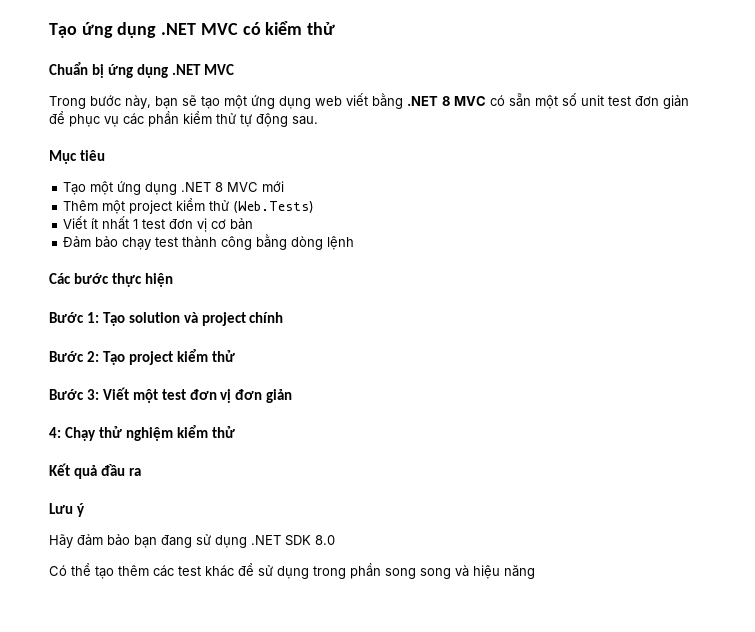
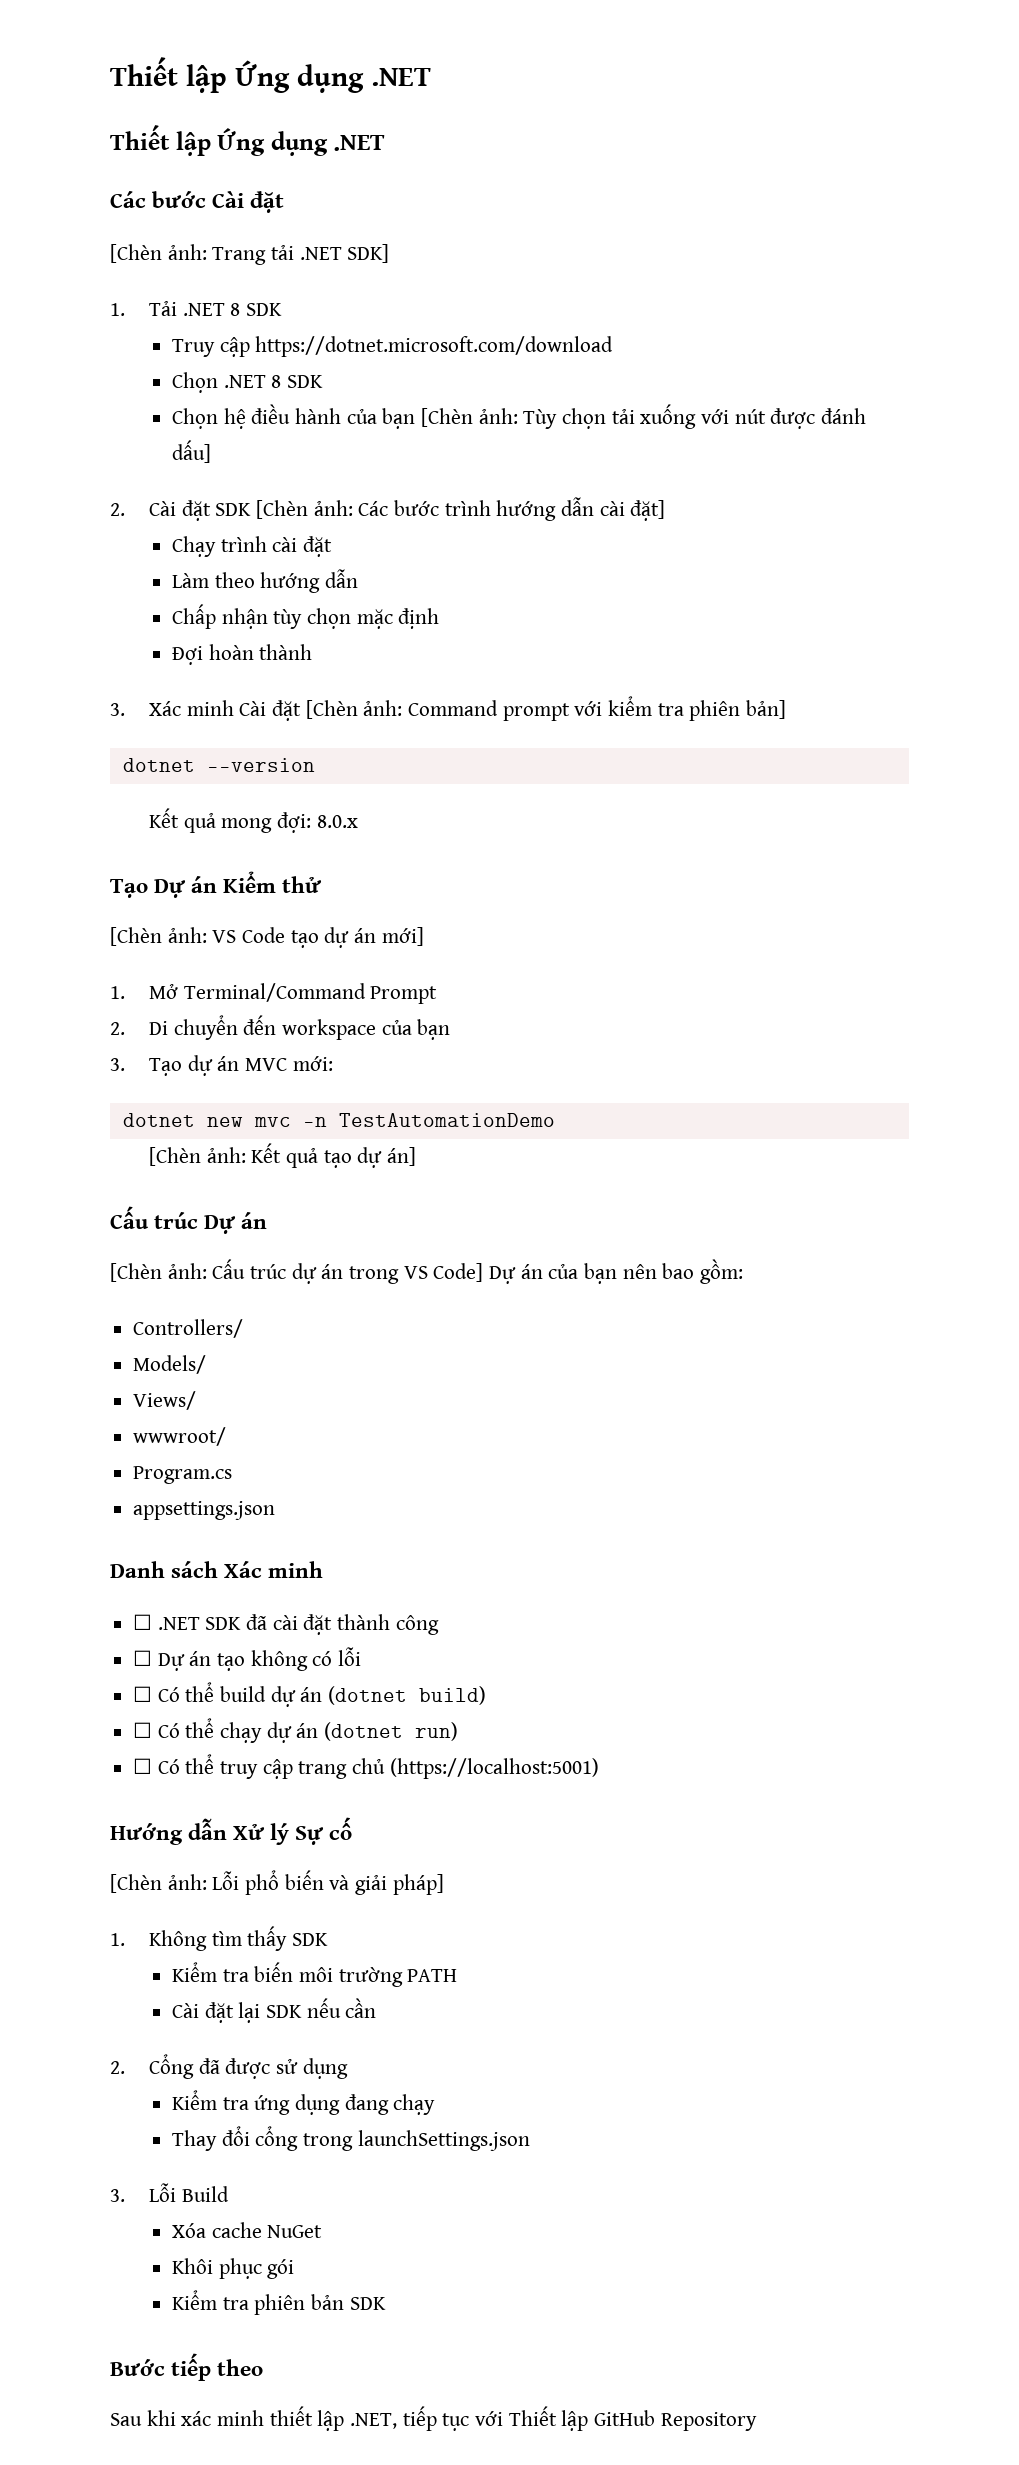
[49,21,336,38] [49,62,234,78] [49,93,689,109] [49,111,318,127] [49,150,105,164] [63,181,285,195] [63,198,315,214] [63,216,254,232] [63,234,355,250] [49,273,173,287] [49,312,284,326] [49,349,235,365] [49,387,293,403] [49,425,235,441] [49,463,141,479] [49,503,85,517] [49,534,335,548] [49,563,535,579] Tạo ứng dụng .NET MVC có kiểm thử // Chuẩn bị ứng dụng .NET MVC // Trong bước này, bạn sẽ tạo một ứng dụng web viết bằng .NET 8 MVC có sẵn một số unit test đơn giản để phục vụ các phần kiểm thử tự động sau. // Mục tiêu // Tạo một ứng dụng .NET 8 MVC mới // Thêm một project kiểm thử (Web.Tests) // Viết ít nhất 1 test đơn vị cơ bản // Đảm bảo chạy test thành công bằng dòng lệnh // Các bước thực hiện // Bước 1: Tạo solution và project chính // Bước 2: Tạo project kiểm thử // Bước 3: Viết một test đơn vị đơn giản // 4: Chạy thử nghiệm kiểm thử // Kết quả đầu ra // Lưu ý // Hãy đảm bảo bạn đang sử dụng .NET SDK 8.0 // Có thể tạo thêm các test khác để sử dụng trong phần song song và hiệu năng -> [110,57,431,93] [110,125,386,156] [110,191,285,213] [110,244,390,265] [110,301,282,316] [172,336,614,357] [172,372,324,393] [172,404,867,429] [172,440,212,463] [110,497,666,521] [172,536,333,557] [172,569,359,593] [172,604,440,629] [172,644,313,665] [110,696,787,721] [122,758,315,772] [148,808,358,833] [110,871,323,898] [110,927,424,948] [110,983,438,1004] [110,1015,451,1040] [110,1055,333,1076] [122,1113,555,1127] [148,1143,416,1168] [110,1206,268,1234] [110,1259,744,1284] [133,1319,244,1338] [133,1355,207,1374] [133,1391,197,1410] [133,1427,227,1446] [133,1466,233,1484] [133,1501,276,1520] [110,1561,324,1578] [133,1614,439,1635] [133,1647,362,1671] [133,1682,487,1707] [133,1718,459,1743] [133,1754,599,1779] [110,1817,353,1845] [110,1870,444,1895] [110,1926,328,1951] [172,1962,458,1987] [172,1998,377,2023] [110,2054,348,2079] [172,2090,436,2115] [172,2126,530,2151] [110,2183,229,2202] [172,2222,323,2238] [172,2258,295,2279] [172,2290,386,2315] [110,2353,264,2381] [110,2406,757,2431] Thiết lập Ứng dụng .NET // Thiết lập Ứng dụng .NET // Các bước Cài đặt // [Chèn ảnh: Trang tải .NET SDK] // 1. Tải .NET 8 SDK // Truy cập https://dotnet.microsoft.com/download // Chọn .NET 8 SDK // Chọn hệ điều hành của bạn [Chèn ảnh: Tùy chọn tải xuống với nút được đánh dấu] // 2. Cài đặt SDK [Chèn ảnh: Các bước trình hướng dẫn cài đặt] // Chạy trình cài đặt // Làm theo hướng dẫn // Chấp nhận tùy chọn mặc định // Đợi hoàn thành // 3. Xác minh Cài đặt [Chèn ảnh: Command prompt với kiểm tra phiên bản] // dotnet --version // Kết quả mong đợi: 8.0.x // Tạo Dự án Kiểm thử // [Chèn ảnh: VS Code tạo dự án mới] // 1. Mở Terminal/Command Prompt // 2. Di chuyển đến workspace của bạn // 3. Tạo dự án MVC mới: // dotnet new mvc -n TestAutomationDemo // [Chèn ảnh: Kết quả tạo dự án] // Cấu trúc Dự án // [Chèn ảnh: Cấu trúc dự án trong VS Code] Dự án của bạn nên bao gồm: // Controllers/ // Models/ // Views/ // wwwroot/ // Program.cs // appsettings.json // Danh sách Xác minh // ☐ .NET SDK đã cài đặt thành công // ☐ Dự án tạo không có lỗi // ☐ Có thể build dự án (dotnet build) // ☐ Có thể chạy dự án (dotnet run) // ☐ Có thể truy cập trang chủ (https://localhost:5001) // Hướng dẫn Xử lý Sự cố // [Chèn ảnh: Lỗi phổ biến và giải pháp] // 1. Không tìm thấy SDK // Kiểm tra biến môi trường PATH // Cài đặt lại SDK nếu cần // 2. Cổng đã được sử dụng // Kiểm tra ứng dụng đang chạy // Thay đổi cổng trong launchSettings.json // 3. Lỗi Build // Xóa cache NuGet // Khôi phục gói // Kiểm tra phiên bản SDK // Bước tiếp theo // Sau khi xác minh thiết lập .NET, tiếp tục với Thiết lập GitHub Repository

